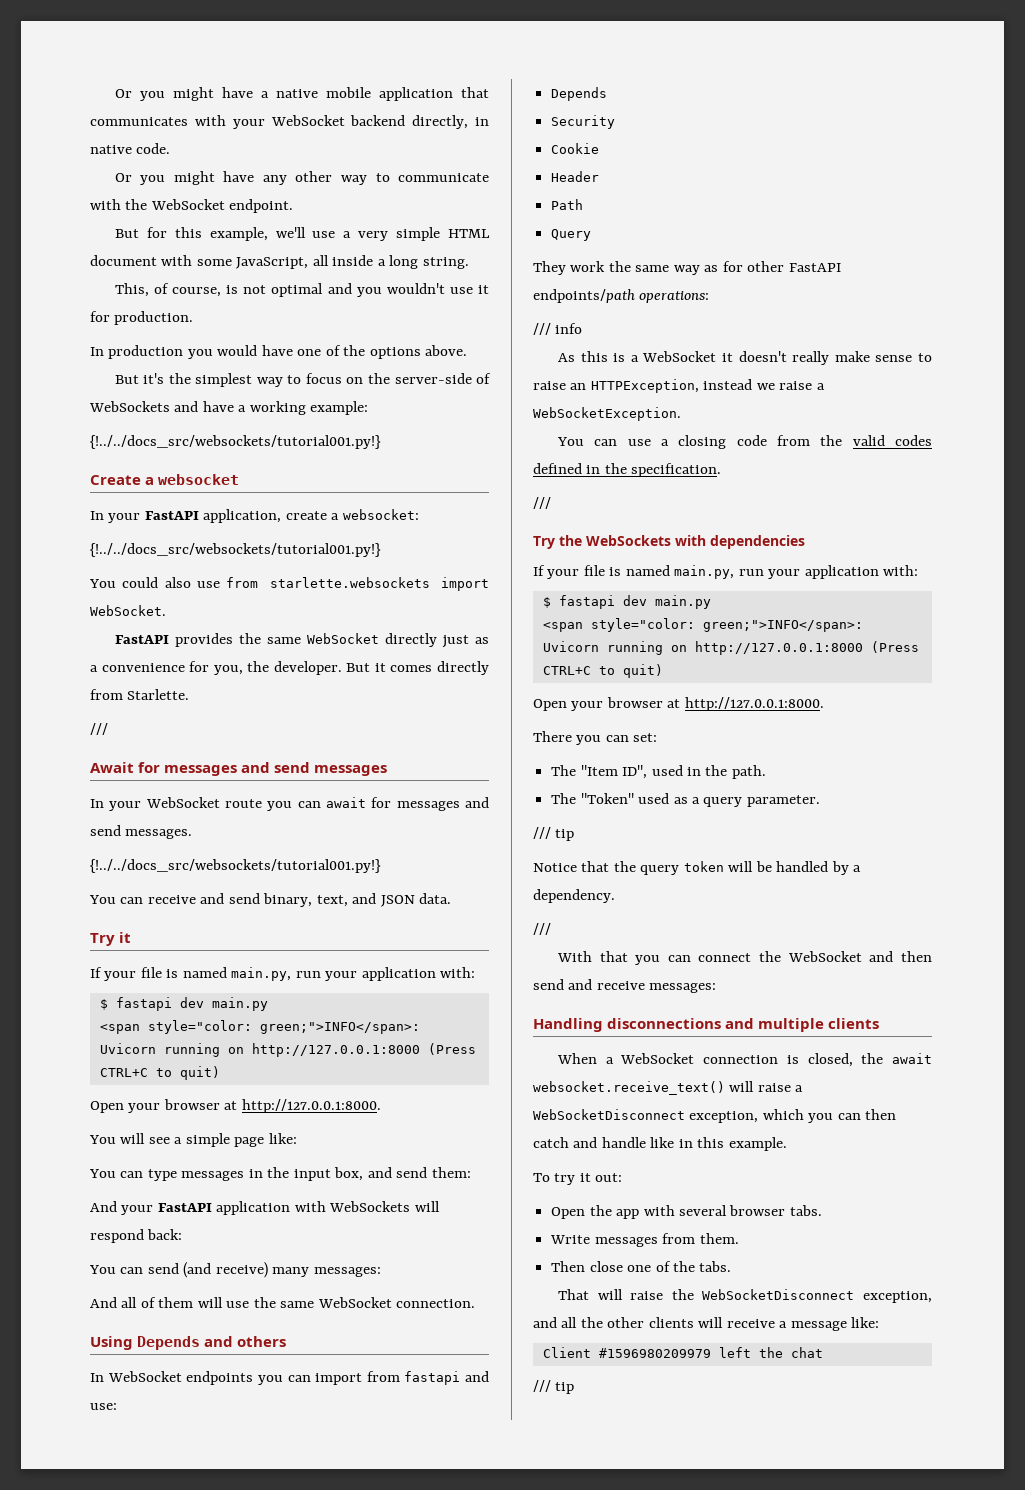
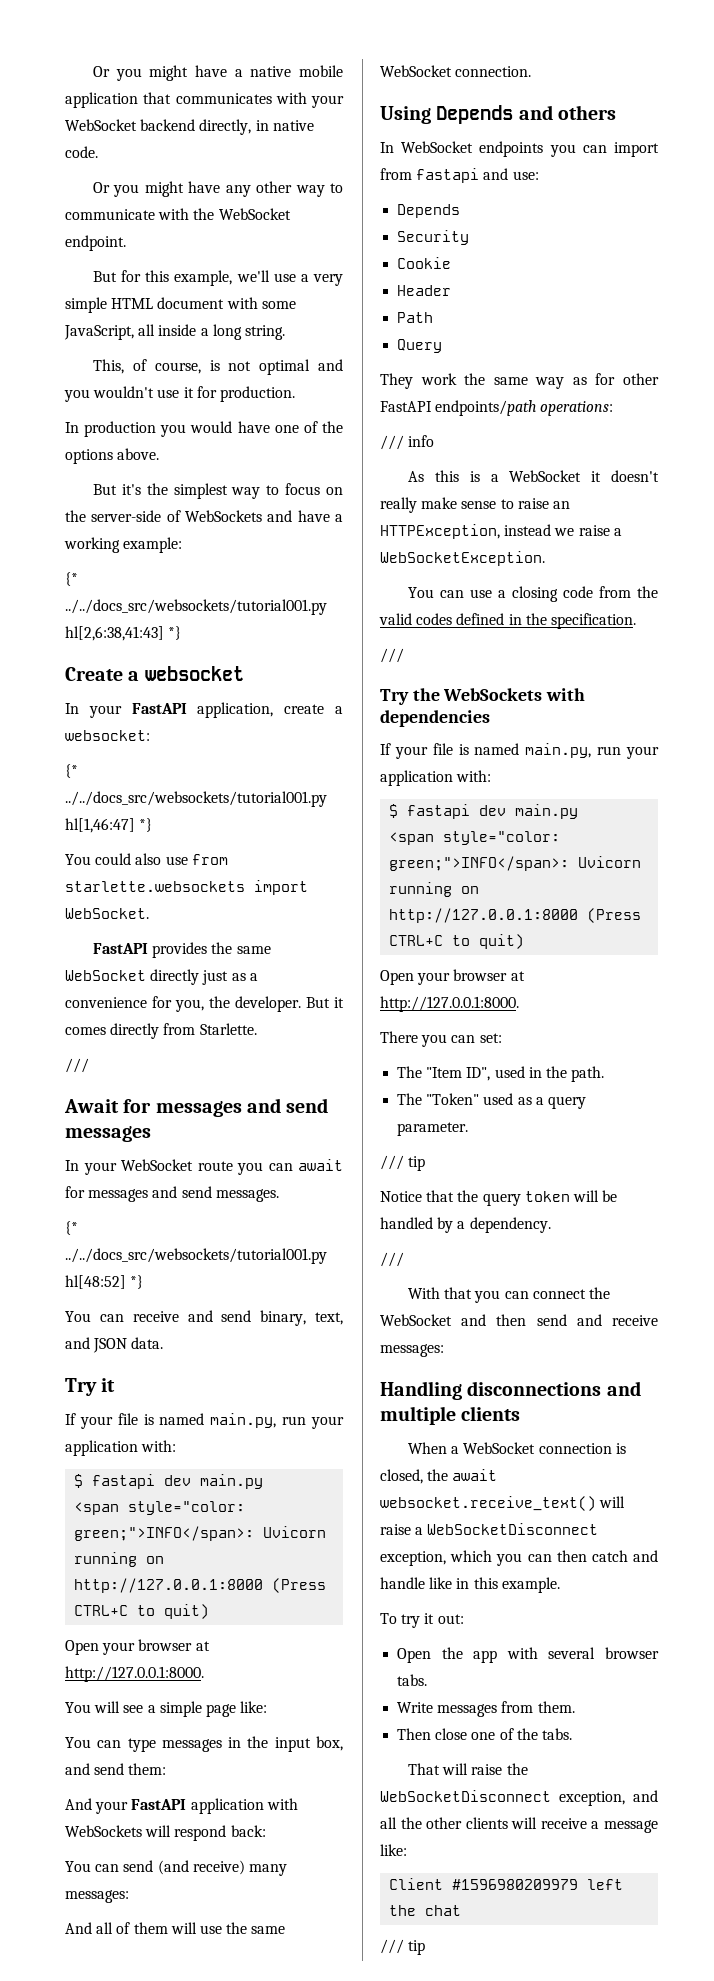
[90,435,381,449] {!../../docs_src/websockets/tutorial001.py!} -> [65,572,78,586] [65,599,327,615] [65,626,182,641] {* ../../docs_src/websockets/tutorial001.py hl[2,6:38,41:43] *}
[90,543,381,557] {!../../docs_src/websockets/tutorial001.py!} -> [65,764,78,778] [65,791,327,807] [65,818,153,833] {* ../../docs_src/websockets/tutorial001.py hl[1,46:47] *}
[90,859,381,873] {!../../docs_src/websockets/tutorial001.py!} -> [65,1221,78,1235] [65,1248,327,1264] [65,1275,144,1289] {* ../../docs_src/websockets/tutorial001.py hl[48:52] *}

